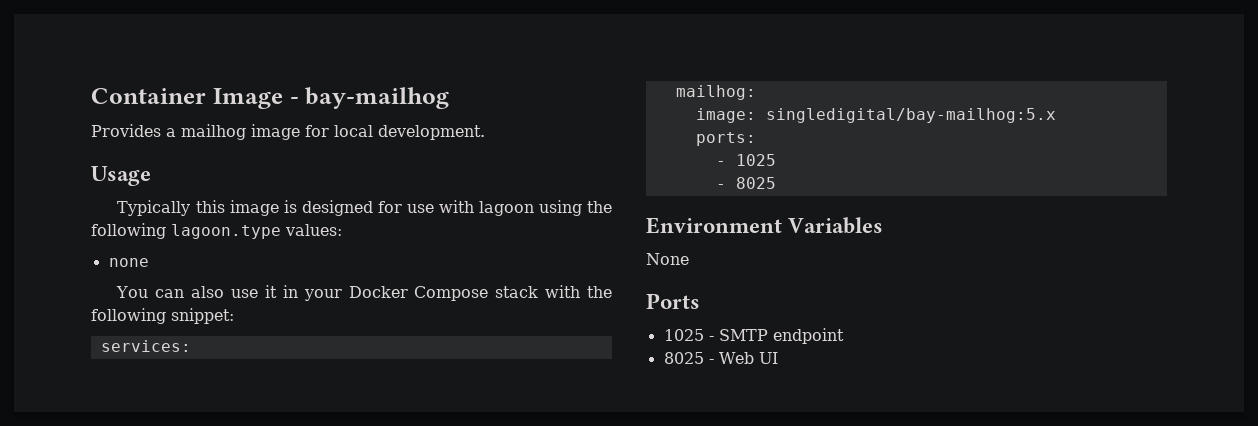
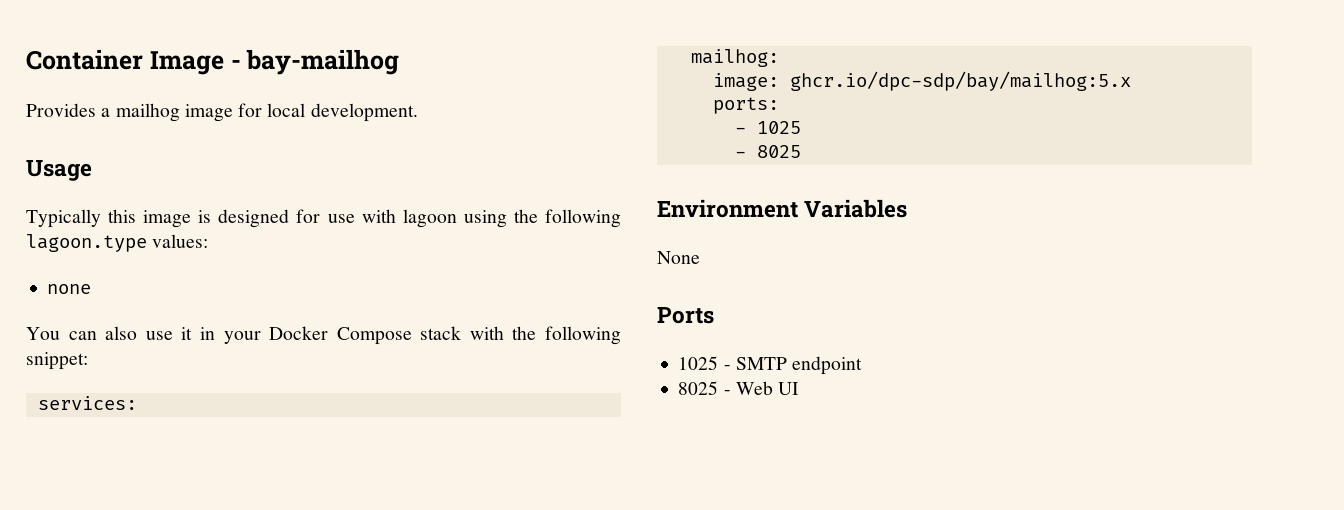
[765,108,1056,123] singledigital/bay-mailhog:5.x -> [789,71,1131,91] ghcr.io/dpc-sdp/bay/mailhog:5.x

